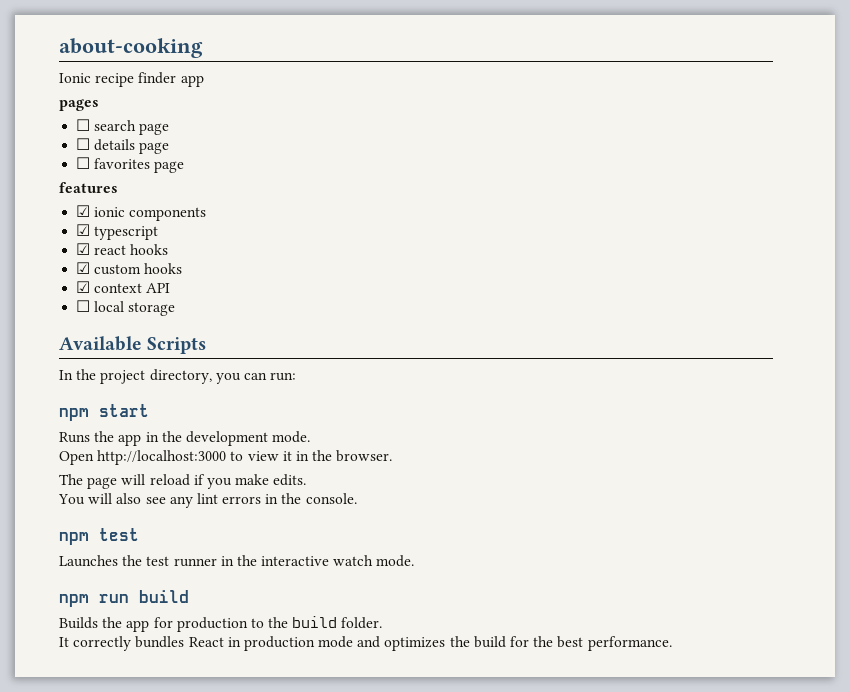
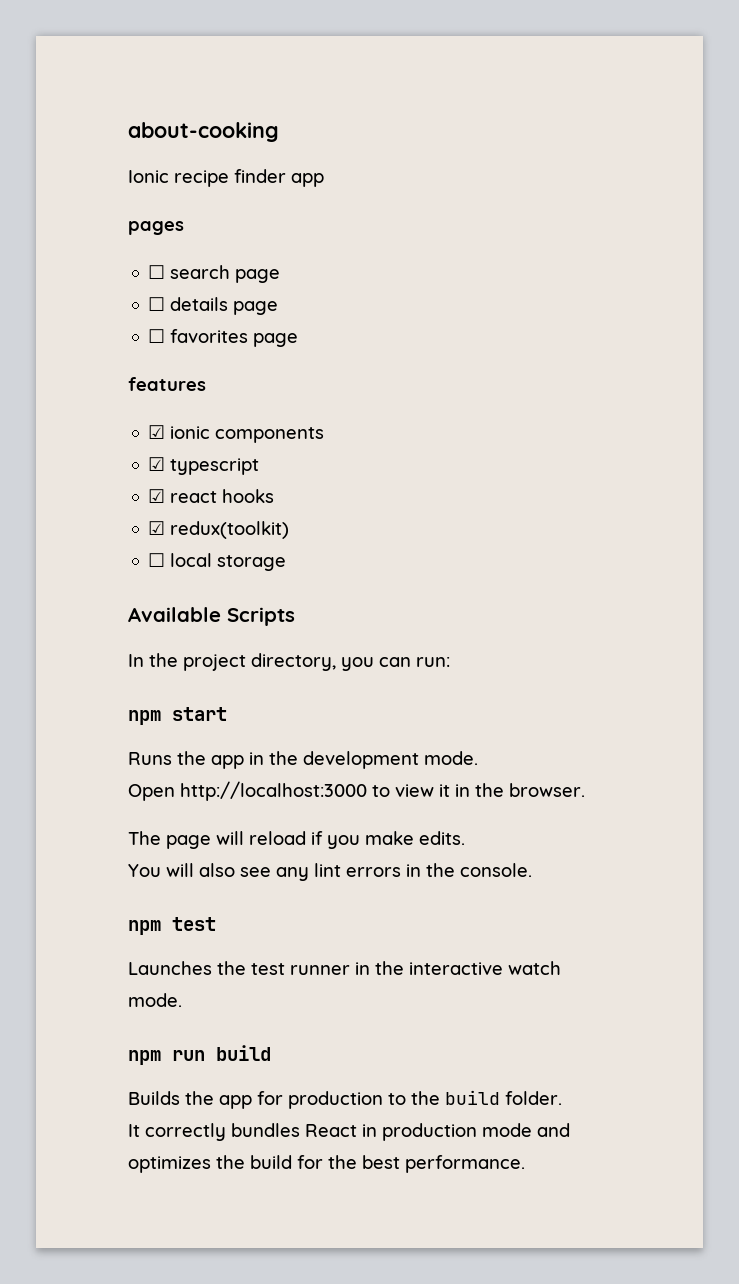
[94,263,183,275] [76,281,171,293] custom hooks // ☑ context API -> [170,521,290,539] redux(toolkit)

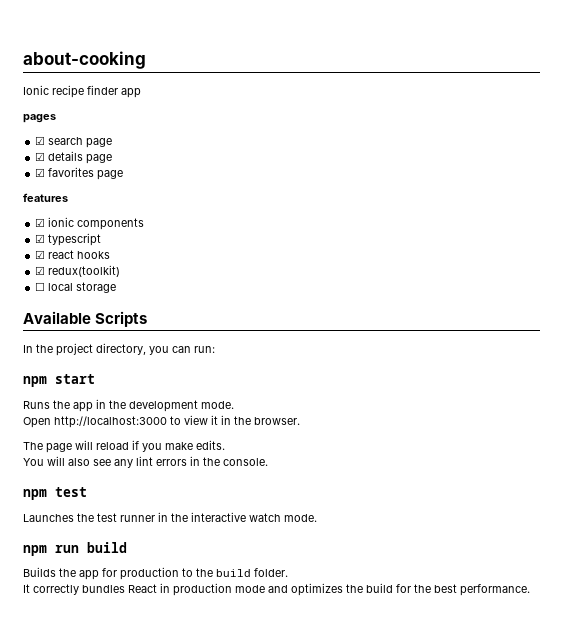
[148,265,166,279] ☐ -> [35,136,46,145] ☑
[148,297,166,311] ☐ -> [35,152,46,161] ☑
[148,329,166,343] ☐ -> [35,168,46,177] ☑

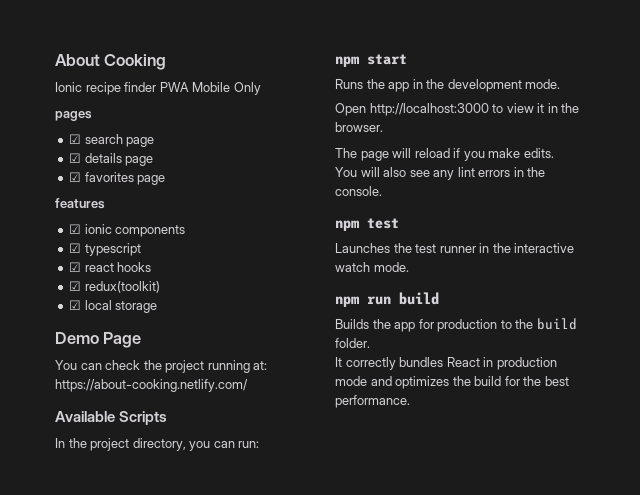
[23,51,146,69] about-cooking -> [55,54,167,70] About Cooking
[121,88,141,98] app -> [159,82,261,95] PWA Mobile Only
[35,282,46,291] ☐ -> [69,300,82,310] ☑
(117, 287) none -> [55,332,142,348] [55,360,268,373] [55,379,248,392] // Demo Page // You can check the project running at: https://about-cooking.netlify.com/

